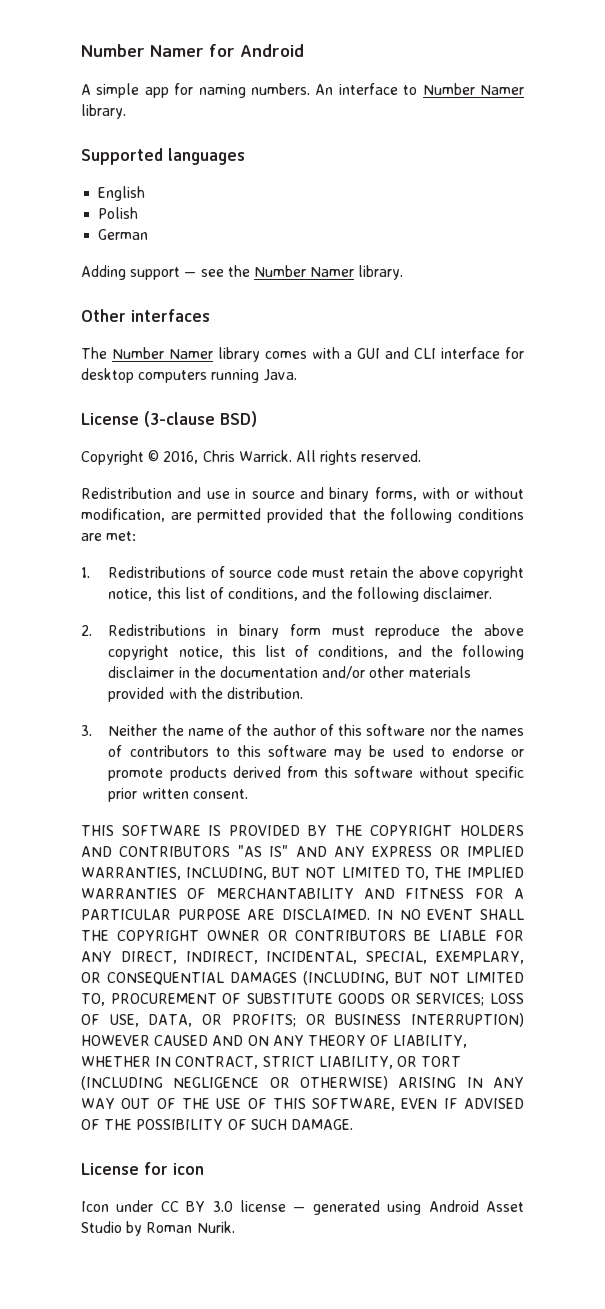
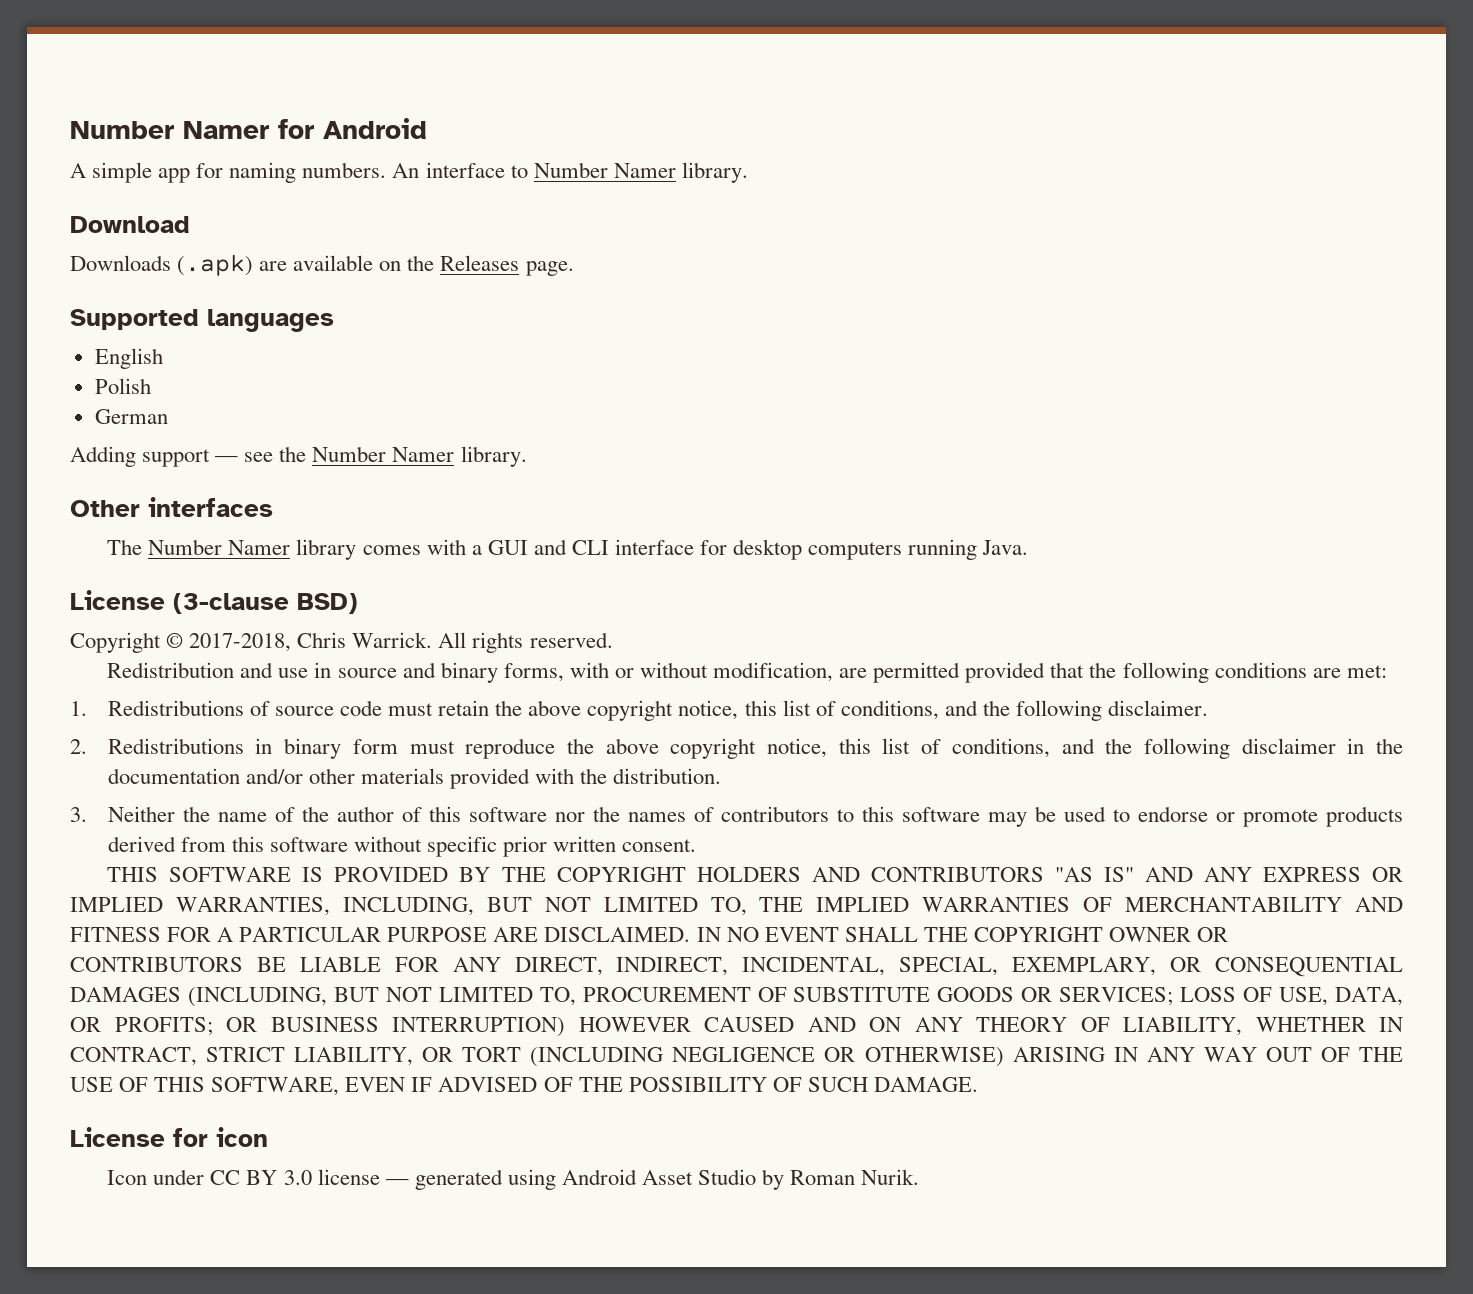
(126, 111) none -> [70,216,190,233] [70,254,574,276] // Download // Downloads (.apk) are available on the Releases page.
[163,451,199,464] 2016, -> [189,633,292,652] 2017-2018,

